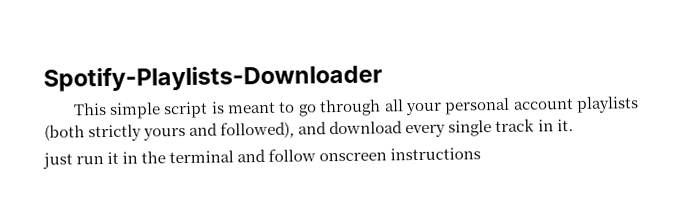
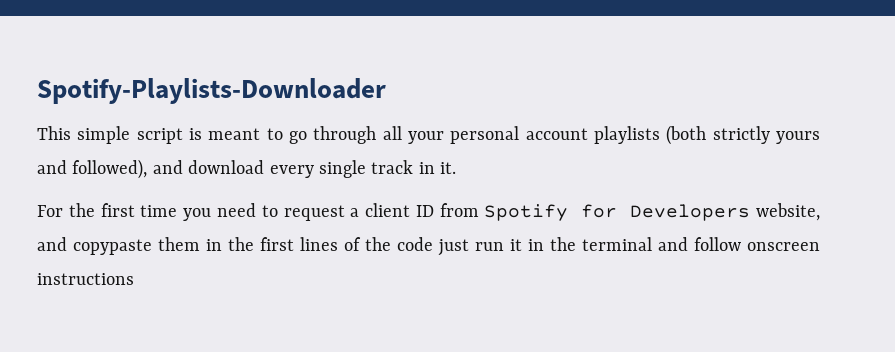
(574, 125) none -> [37,203,820,221] [37,237,433,255] For the first time you need to request a client ID from Spotify for Developers website, and copypaste them in the first lines of the code

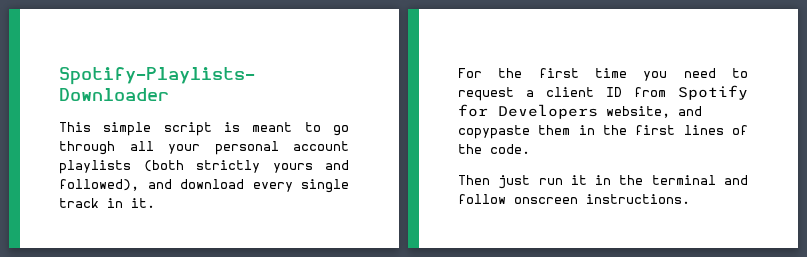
[397,237,433,251] code -> [490,144,530,154] [458,175,490,185] code. // Then
[37,273,134,285] instructions -> [586,194,690,204] instructions.

